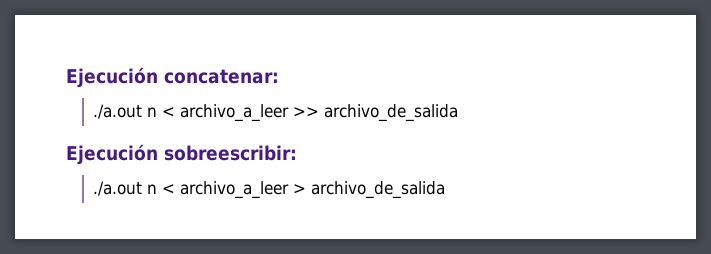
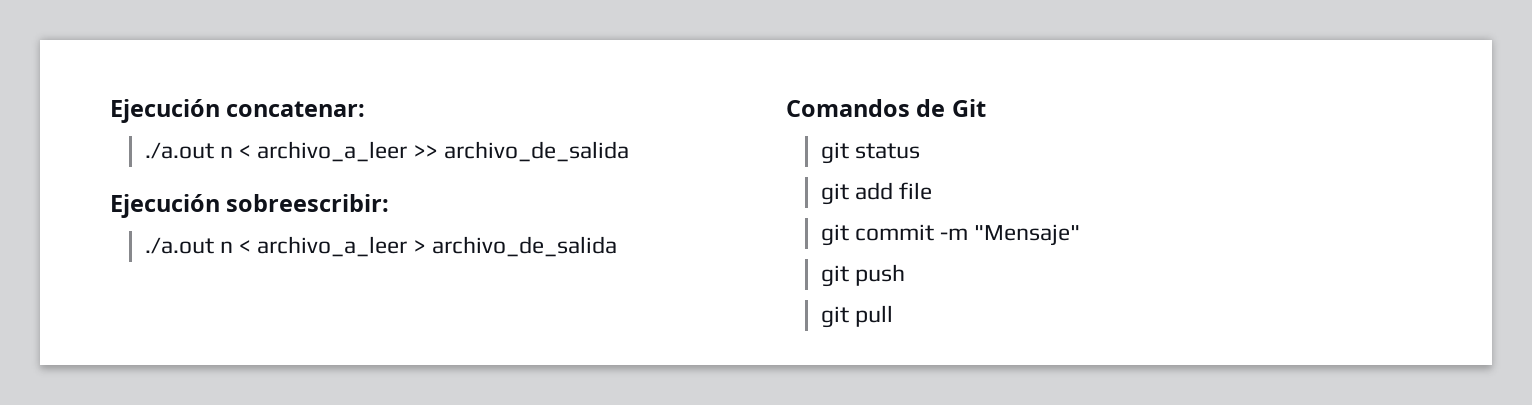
(446, 190) none -> [786,99,986,117] [820,142,921,164] [820,182,933,205] [820,224,1081,246] [820,264,906,287] [820,305,894,328] // Comandos de Git // git status // git add file // git commit -m "Mensaje" // git push // git pull

